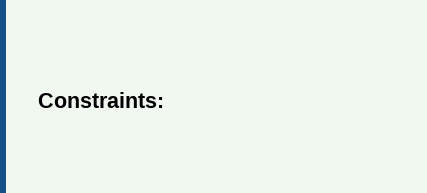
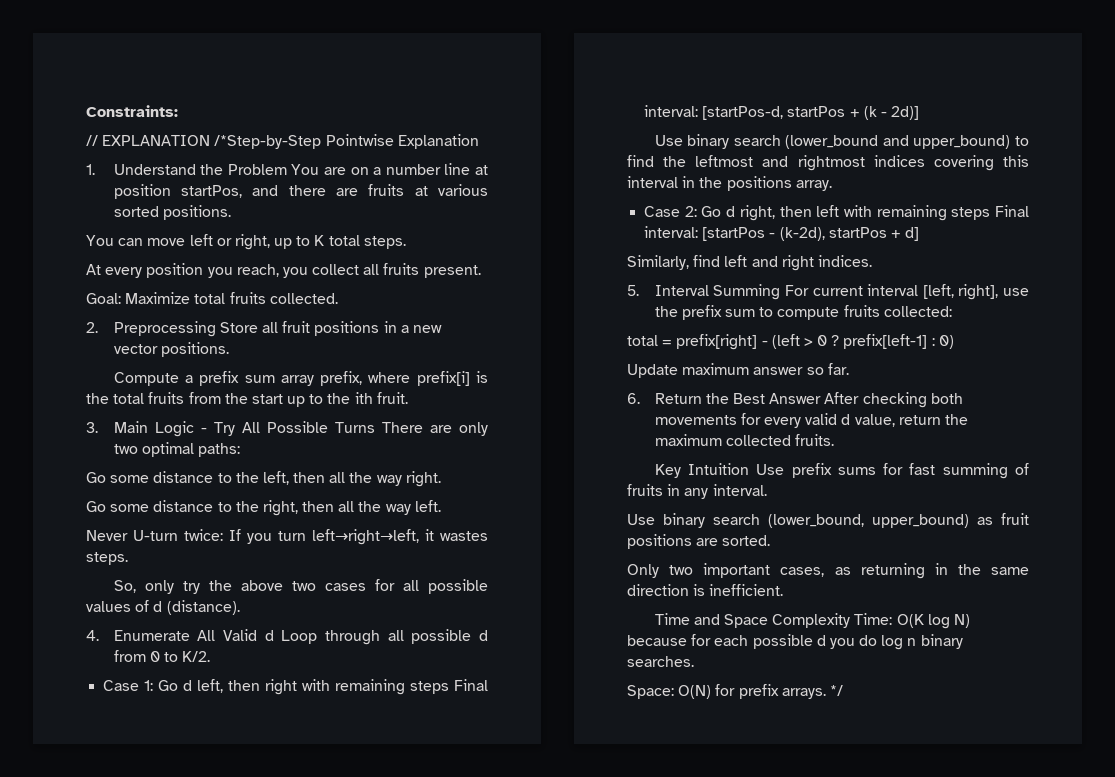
(164, 100) none -> [86,134,479,149] [86,163,489,175] [113,184,489,199] [113,205,231,220] [86,234,406,250] [86,263,481,278] [86,292,338,304] [86,321,442,337] [113,342,229,357] [113,371,489,386] [86,392,408,407] [86,421,488,437] [113,442,241,457] [86,471,441,487] [86,500,441,516] [86,529,488,545] [86,552,128,565] [113,579,488,594] [86,600,240,615] [86,629,488,645] [113,650,211,662] [103,679,488,695] [644,105,920,120] [654,134,1029,149] [627,155,1029,171] [627,176,832,191] [644,205,1029,221] [644,226,920,241] [627,255,872,271] [627,284,1029,300] [654,305,952,320] [627,334,954,350] [627,363,849,378] [627,392,963,408] [654,413,968,428] [654,434,835,446] [654,463,1029,479] [627,484,767,499] [627,513,1029,528] [627,534,771,549] [627,563,1029,579] [627,584,784,596] [654,613,971,629] [627,634,963,650] [627,656,694,667] [627,684,843,699] // // EXPLANATION /*Step-by-Step Pointwise Explanation // 1. Understand the Problem You are on a number line at position startPos, and there are fruits at various sorted positions. // You can move left or right, up to K total steps. // At every position you reach, you collect all fruits present. // Goal: Maximize total fruits collected. // 2. Preprocessing Store all fruit positions in a new vector positions. // Compute a prefix sum array prefix, where prefix[i] is the total fruits from the start up to the ith fruit. // 3. Main Logic - Try All Possible Turns There are only two optimal paths: // Go some distance to the left, then all the way right. // Go some distance to the right, then all the way left. // Never U-turn twice: If you turn left→right→left, it wastes steps. // So, only try the above two cases for all possible values of d (distance). // 4. Enumerate All Valid d Loop through all possible d from 0 to K/2. // Case 1: Go d left, then right with remaining steps Final interval: [startPos-d, startPos + (k - 2d)] // Use binary search (lower_bound and upper_bound) to find the leftmost and rightmost indices covering this interval in the positions array. // Case 2: Go d right, then left with remaining steps Final interval: [startPos - (k-2d), startPos + d] // Similarly, find left and right indices. // 5. Interval Summing For current interval [left, right], use the prefix sum to compute fruits collected: // total = prefix[right] - (left > 0 ? prefix[left-1] : 0) // Update maximum answer so far. // 6. Return the Best Answer After checking both movements for every valid d value, return the maximum collected fruits. // Key Intuition Use prefix sums for fast summing of fruits in any interval. // Use binary search (lower_bound, upper_bound) as fruit positions are sorted. // Only two important cases, as returning in the same direction is inefficient. // Time and Space Complexity Time: O(K log N) because for each possible d you do log n binary searches. // Space: O(N) for prefix arrays. */

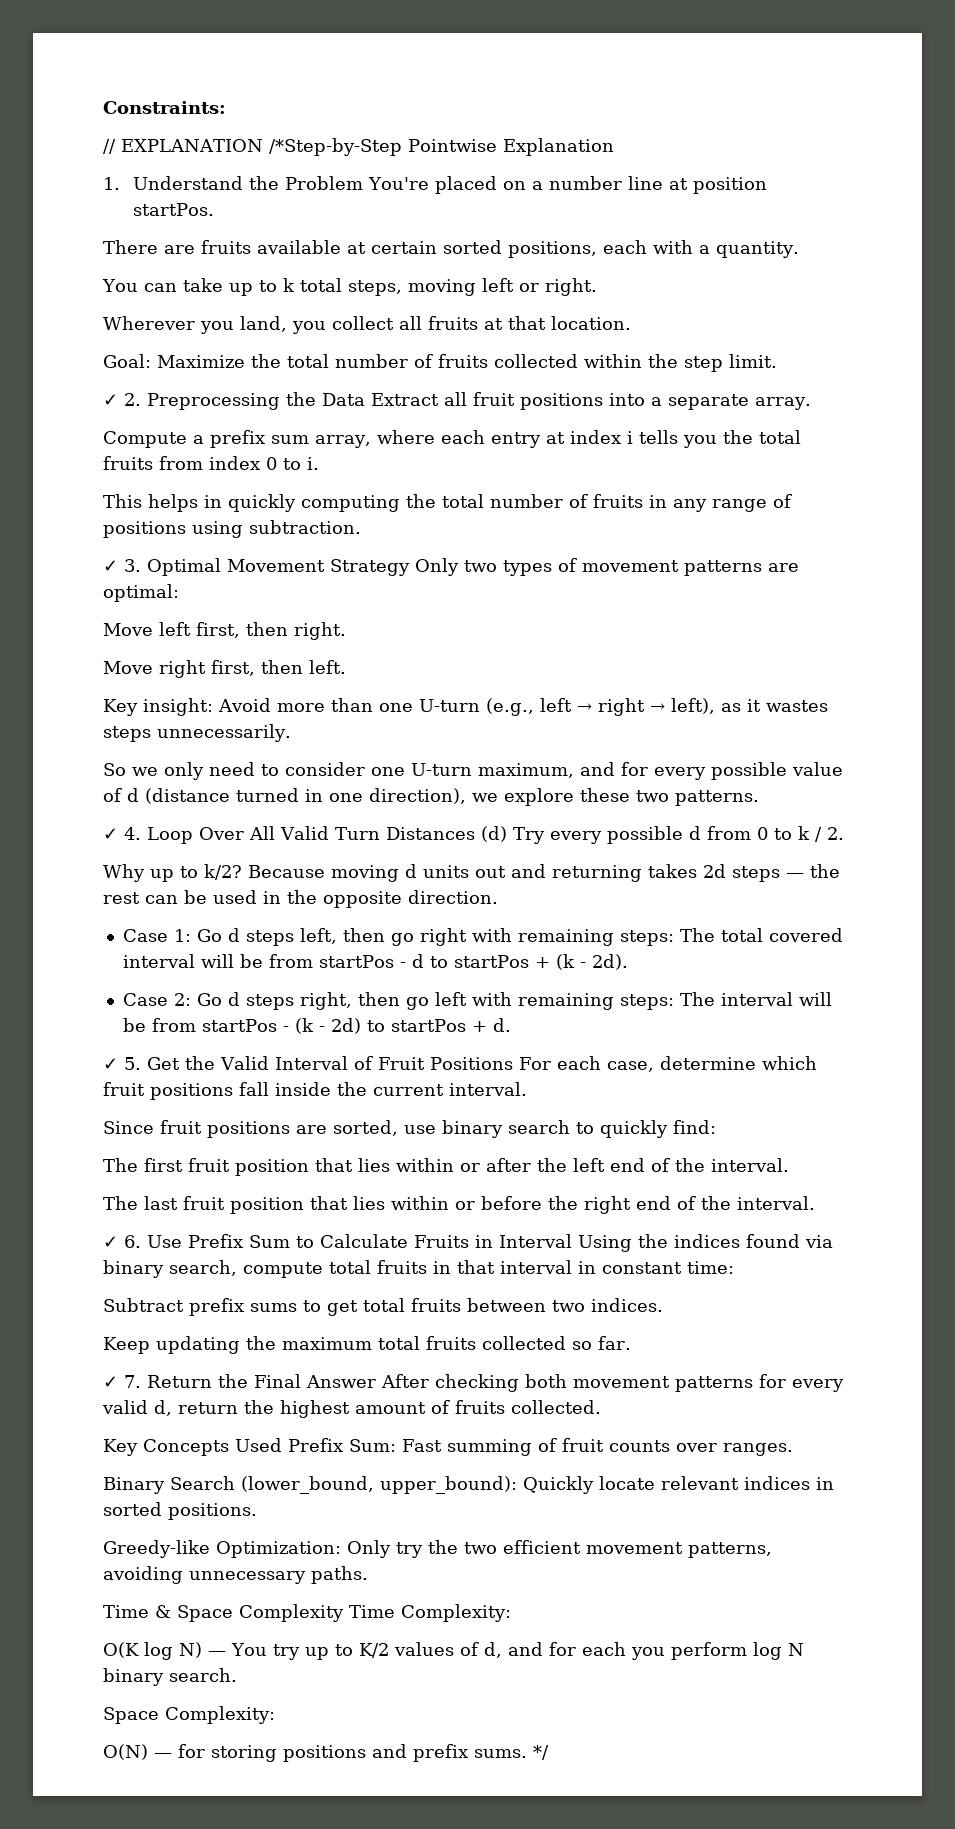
[291,164,347,175] You are -> [368,176,498,194] You're placed
[181,184,489,198] [113,205,231,220] [86,234,406,250] [86,263,279,278] startPos, and there are fruits at various sorted positions. // You can move left or right, up to K total steps. // At every position you reach, -> [133,203,215,216] [103,240,799,258] [102,278,597,296] [103,316,287,334] startPos. // There are fruits available at certain sorted positions, each with a quantity. // You can take up to k total steps, moving left or right. // Wherever you land,
[423,265,481,278] present. -> [484,316,631,330] at that location.
[194,292,338,304] [86,321,442,337] [113,342,229,357] [113,371,489,386] [86,392,408,407] [86,421,488,437] [113,442,241,457] [86,471,441,487] [86,500,441,516] [86,529,488,545] [86,552,128,565] [113,579,488,594] [86,600,240,615] [86,629,404,645] total fruits collected. // 2. Preprocessing Store all fruit positions in a new vector positions. // Compute a prefix sum array prefix, where prefix[i] is the total fruits from the start up to the ith fruit. // 3. Main Logic - Try All Possible Turns There are only two optimal paths: // Go some distance to the left, then all the way right. // Go some distance to the right, then all the way left. // Never U-turn twice: If you turn left→right→left, it wastes steps. // So, only try the above two cases for all possible values of d (distance). // 4. Enumerate All Valid d Loop through all -> [251,354,777,372] [103,392,811,410] [103,430,801,448] [103,456,319,470] [103,494,792,512] [103,520,361,538] [103,558,799,576] [103,584,179,602] [103,622,346,640] [103,660,346,678] [103,698,828,716] [103,724,291,742] [103,762,843,780] [103,788,759,806] [103,826,602,844] the total number of fruits collected within the step limit. // ✓ 2. Preprocessing the Data Extract all fruit positions into a separate array. // Compute a prefix sum array, where each entry at index i tells you the total fruits from index 0 to i. // This helps in quickly computing the total number of fruits in any range of positions using subtraction. // ✓ 3. Optimal Movement Strategy Only two types of movement patterns are optimal: // Move left first, then right. // Move right first, then left. // Key insight: Avoid more than one U-turn (e.g., left → right → left), as it wastes steps unnecessarily. // So we only need to consider one U-turn maximum, and for every possible value of d (distance turned in one direction), we explore these two patterns. // ✓ 4. Loop Over All Valid Turn Distances (d) Try every
[182,651,211,662] K/2. -> [797,826,844,842] [103,864,840,882] [103,890,498,908] k / 2. // Why up to k/2? Because moving d units out and returning takes 2d steps — the rest can be used in the opposite direction.
[197,679,261,693] left, then -> [245,928,414,946] steps left, then go
[410,679,488,694] [644,105,920,120] [654,134,1029,149] [627,155,1029,171] [627,176,832,191] steps Final interval: [startPos-d, startPos + (k - 2d)] // Use binary search (lower_bound and upper_bound) to find the leftmost and rightmost indices covering this interval in the positions array. -> [619,928,843,946] [122,954,628,970] steps: The total covered interval will be from startPos - d to startPos + (k - 2d).
[739,205,812,221] right, then -> [245,992,429,1010] steps right, then go
[951,205,1029,220] [644,226,920,241] [627,255,872,271] [627,284,1029,300] [654,305,952,320] [627,334,954,350] [627,363,804,378] steps Final interval: [startPos - (k-2d), startPos + d] // Similarly, find left and right indices. // 5. Interval Summing For current interval [left, right], use the prefix sum to compute fruits collected: // total = prefix[right] - (left > 0 ? prefix[left-1] : 0) // Update maximum answer -> [619,992,832,1010] [122,1018,511,1034] [103,1056,817,1072] [103,1082,527,1100] [103,1120,716,1138] [103,1158,789,1176] [103,1196,815,1214] [103,1234,833,1252] [103,1260,734,1278] [103,1298,663,1316] [103,1336,566,1354] steps: The interval will be from startPos - (k - 2d) to startPos + d. // ✓ 5. Get the Valid Interval of Fruit Positions For each case, determine which fruit positions fall inside the current interval. // Since fruit positions are sorted, use binary search to quickly find: // The first fruit position that lies within or after the left end of the interval. // The last fruit position that lies within or before the right end of the interval. // ✓ 6. Use Prefix Sum to Calculate Fruits in Interval Using the indices found via binary search, compute total fruits in that interval in constant time: // Subtract prefix sums to get total fruits between two indices. // Keep updating the maximum total fruits collected
[627,393,640,404] 6. -> [103,1375,141,1388] ✓ 7.
[733,393,766,404] Best -> [254,1374,301,1388] Final
[654,415,737,425] movements -> [573,1376,753,1392] movement patterns
[841,414,968,427] [654,434,835,446] [654,463,1029,479] [627,484,767,499] [627,513,1029,528] [627,534,771,549] [627,563,1029,579] [627,584,784,596] [654,613,720,625] d value, return the maximum collected fruits. // Key Intuition Use prefix sums for fast summing of fruits in any interval. // Use binary search (lower_bound, upper_bound) as fruit positions are sorted. // Only two important cases, as returning in the same direction is inefficient. // Time and -> [154,1400,601,1418] [103,1438,793,1456] [103,1476,834,1494] [103,1502,257,1520] [103,1540,772,1558] [103,1566,368,1584] [103,1605,171,1618] d, return the highest amount of fruits collected. // Key Concepts Used Prefix Sum: Fast summing of fruit counts over ranges. // Binary Search (lower_bound, upper_bound): Quickly locate relevant indices in sorted positions. // Greedy-like Optimization: Only try the two efficient movement patterns, avoiding unnecessary paths. // Time &
[854,613,893,625] Time: -> [349,1604,511,1622] Time Complexity: //
[627,634,963,650] [627,656,694,667] [627,684,826,699] because for each possible d you do log n binary searches. // Space: O(N) for prefix arrays. -> [208,1642,804,1660] [103,1668,237,1686] [103,1706,275,1724] [103,1744,527,1762] — You try up to K/2 values of d, and for each you perform log N binary search. // Space Complexity: // O(N) — for storing positions and prefix sums.

